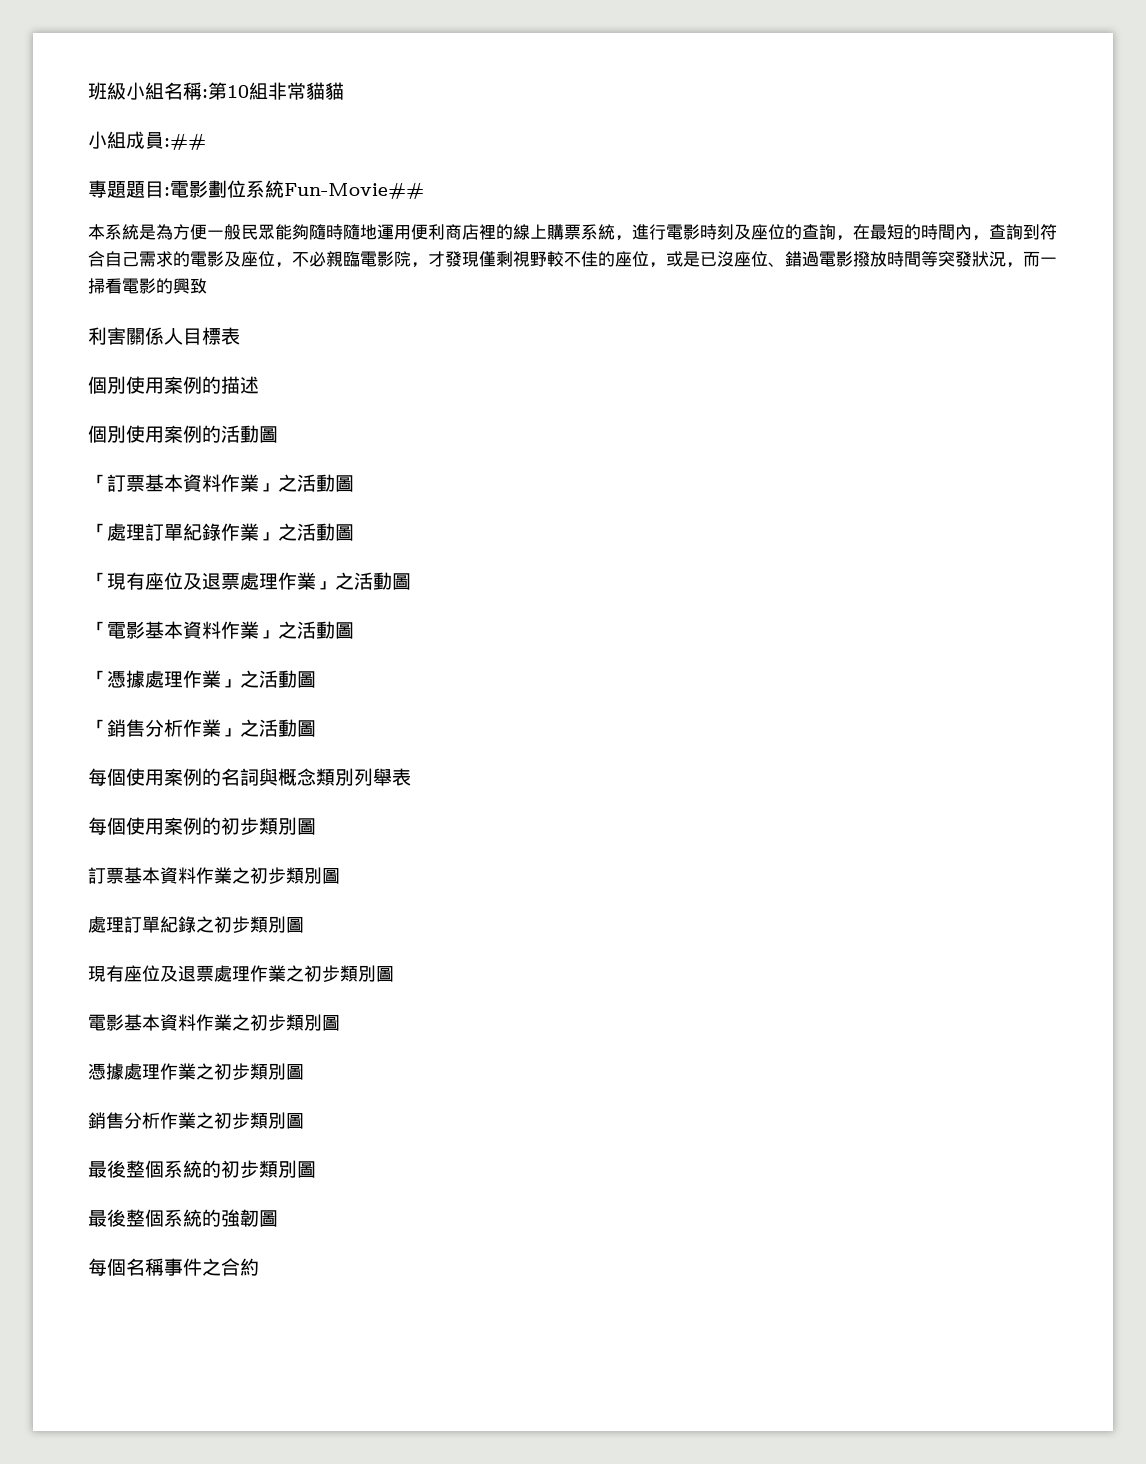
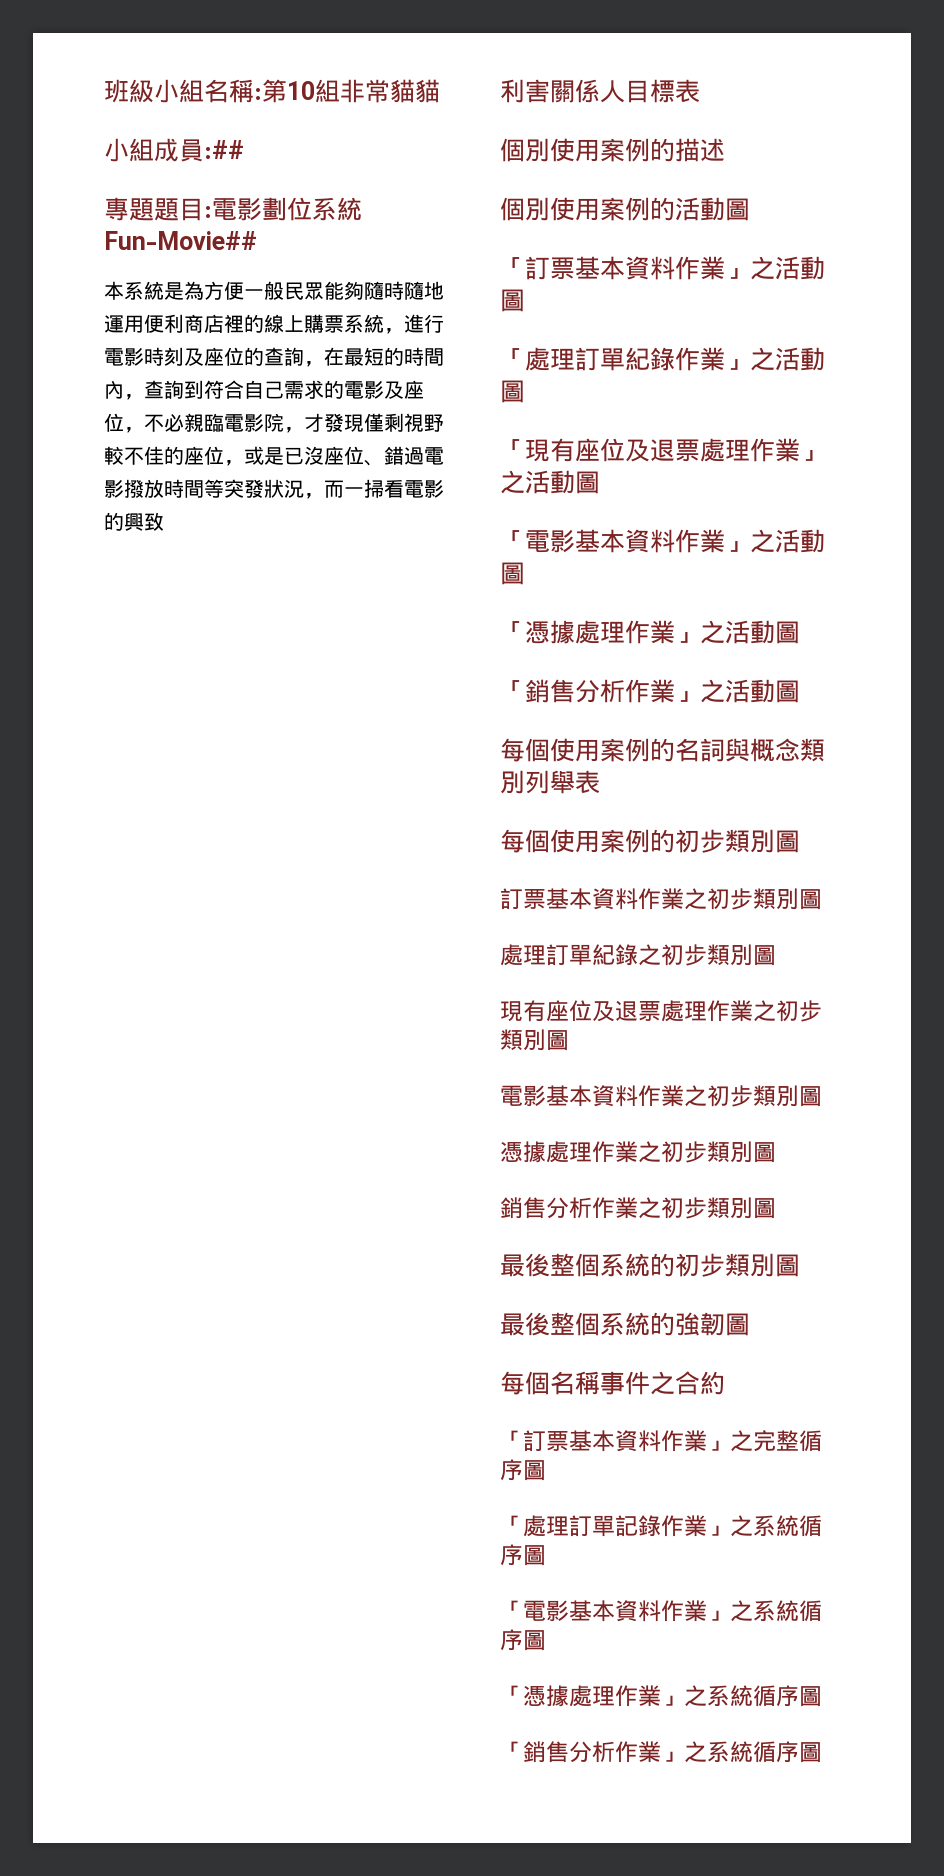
(259, 1267) none -> [500,1430,822,1452] [500,1459,546,1481] [500,1515,822,1537] [500,1544,546,1566] [500,1600,822,1622] [500,1629,546,1651] [500,1685,822,1707] [500,1741,822,1763] // 「訂票基本資料作業」之完整循序圖 // 「處理訂單記錄作業」之系統循序圖 // 「電影基本資料作業」之系統循序圖 // 「憑據處理作業」之系統循序圖 // 「銷售分析作業」之系統循序圖

